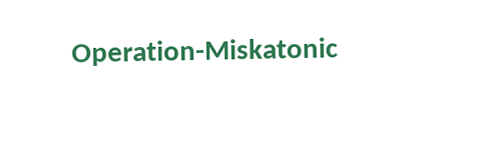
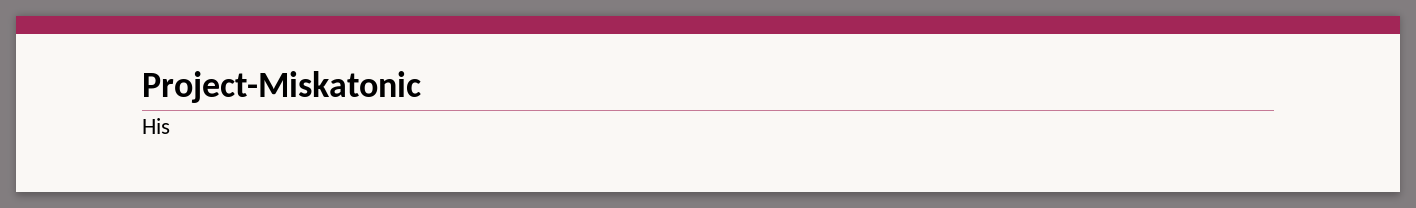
[71,37,338,67] Operation-Miskatonic -> [142,71,421,103] [142,118,170,134] Project-Miskatonic // His

